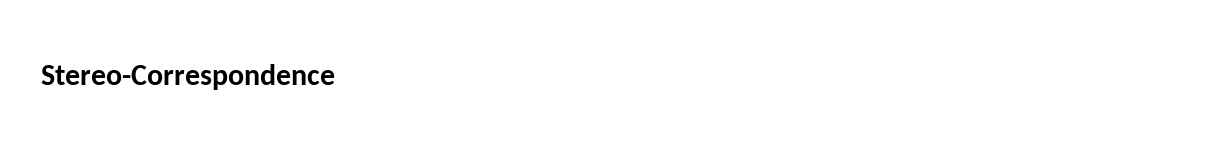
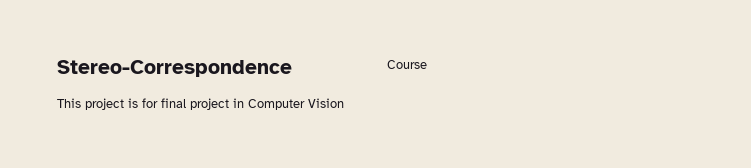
(335, 77) none -> [57,98,344,110] [387,60,427,69] // This project is for final project in Computer Vision Course

